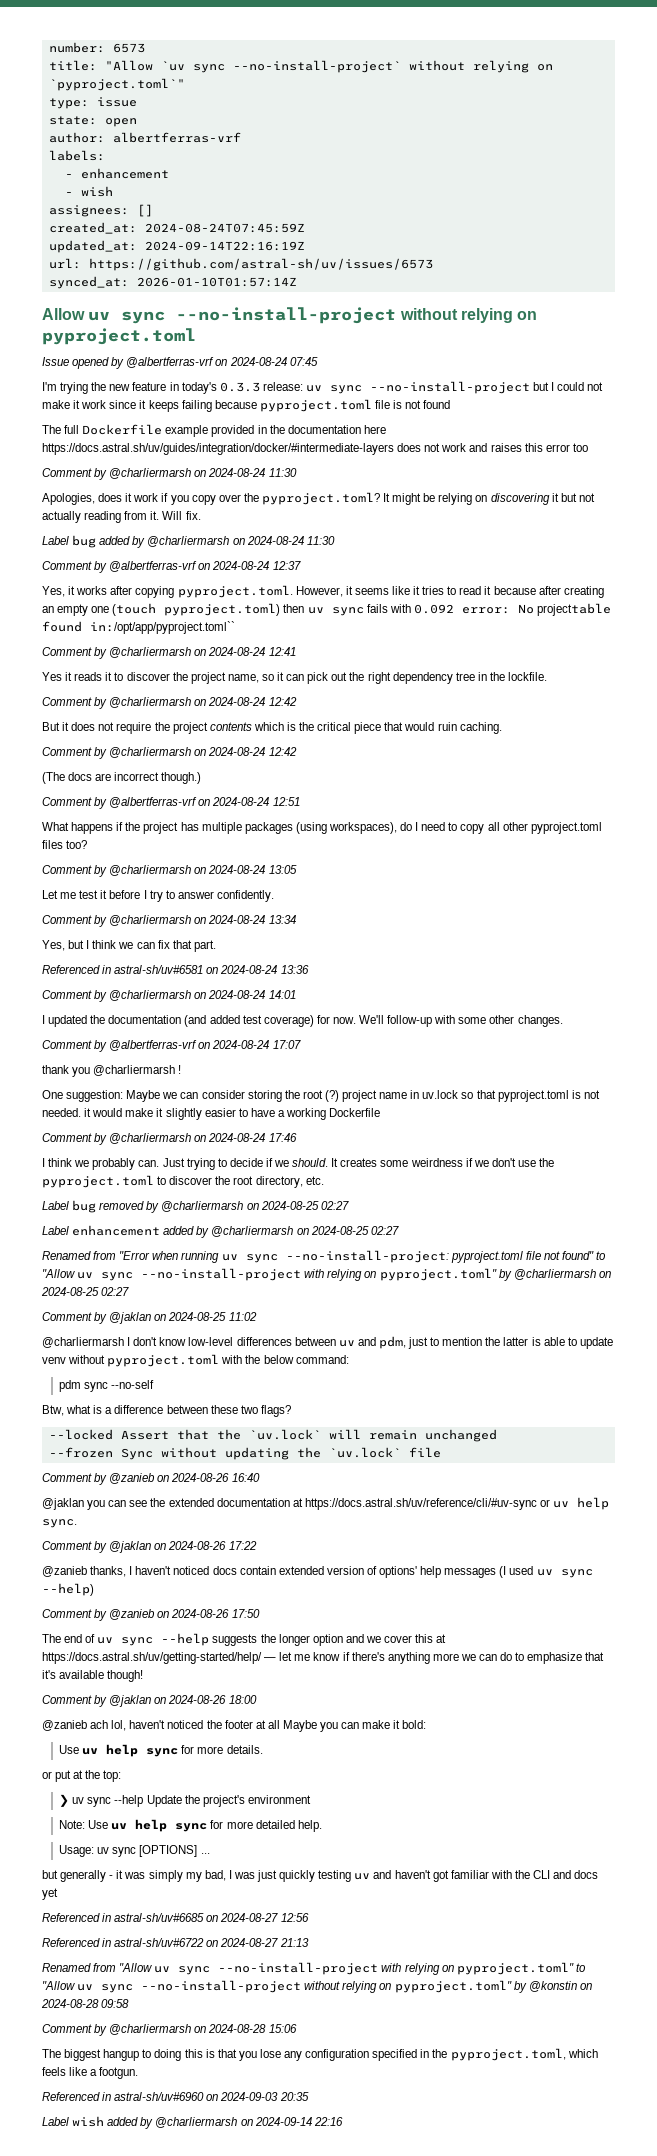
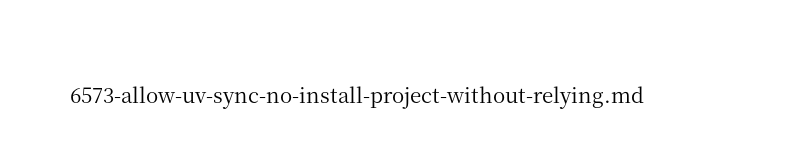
[48,42,145,53] [48,60,553,73] [48,78,185,91] [48,97,137,109] [48,116,137,127] [48,132,241,143] [48,150,105,161] [64,168,169,179] [64,186,113,197] [48,204,153,217] [48,222,305,234] [48,240,305,253] [48,258,433,271] [48,276,297,289] [42,307,538,324] [42,328,196,345] [42,357,318,369] [42,381,604,394] [42,399,451,412] [42,424,386,437] [42,443,588,455] [42,468,297,480] [42,492,595,505] [42,511,201,523] [42,535,335,548] [42,561,301,573] [42,585,604,598] [42,603,611,616] [42,621,235,634] [42,647,296,659] [42,672,548,684] [42,697,297,709] [42,722,502,734] [42,747,297,759] [42,772,202,784] [42,797,300,809] [42,822,602,834] [42,840,88,849] [42,865,297,877] [42,890,274,902] [42,915,296,927] [42,940,216,952] [42,965,309,974] [42,990,296,1002] [42,1015,563,1027] [42,1040,301,1052] [42,1065,182,1077] [42,1090,600,1102] [42,1108,381,1120] [42,1133,297,1145] [42,1158,555,1170] [42,1175,324,1188] [42,1200,349,1213] [42,1225,399,1238] [42,1250,607,1263] [42,1268,611,1281] [41,1287,130,1296] [42,1312,257,1324] [42,1336,613,1349] [42,1354,349,1367] [59,1380,155,1392] [42,1405,291,1417] [48,1429,497,1442] [48,1447,441,1460] [42,1473,260,1485] [42,1497,610,1510] [42,1519,77,1528] [42,1541,257,1553] [42,1566,593,1578] [42,1583,94,1596] [42,1609,260,1621] [42,1633,447,1646] [42,1652,605,1664] [42,1670,144,1682] [42,1695,257,1707] [42,1720,427,1732] [59,1744,263,1757] [42,1770,122,1782] [59,1794,311,1807] [59,1819,322,1832] [59,1845,210,1857] [42,1870,599,1882] [42,1888,58,1900] [42,1913,309,1922] [42,1938,309,1947] [42,1962,586,1975] [42,1980,592,1993] [41,1999,130,2008] [42,2024,297,2036] [42,2048,598,2061] [42,2067,139,2079] [42,2092,309,2101] [42,2116,343,2129] number: 6573 // title: "Allow `uv sync --no-install-project` without relying on `pyproject.toml`" // type: issue // state: open // author: albertferras-vrf // labels: // - enhancement // - wish // assignees: [] // created_at: 2024-08-24T07:45:59Z // updated_at: 2024-09-14T22:16:19Z // url: https://github.com/astral-sh/uv/issues/6573 // synced_at: 2026-01-10T01:57:14Z // Allow uv sync --no-install-project without relying on pyproject.toml // Issue opened by @albertferras-vrf on 2024-08-24 07:45 // I'm trying the new feature in today's 0.3.3 release: uv sync --no-install-project but I could not make it work since it keeps failing because pyproject.toml file is not found // The full Dockerfile example provided in the documentation here https://docs.astral.sh/uv/guides/integration/docker/#intermediate-layers does not work and raises this error too // Comment by @charliermarsh on 2024-08-24 11:30 // Apologies, does it work if you copy over the pyproject.toml? It might be relying on discovering it but not actually reading from it. Will fix. // Label bug added by @charliermarsh on 2024-08-24 11:30 // Comment by @albertferras-vrf on 2024-08-24 12:37 // Yes, it works after copying pyproject.toml. However, it seems like it tries to read it because after creating an empty one (touch pyproject.toml) then uv sync fails with 0.092 error: No projecttable found in:/opt/app/pyproject.toml`` // Comment by @charliermarsh on 2024-08-24 12:41 // Yes it reads it to discover the project name, so it can pick out the right dependency tree in the lockfile. // Comment by @charliermarsh on 2024-08-24 12:42 // But it does not require the project contents which is the critical piece that would ruin caching. // Comment by @charliermarsh on 2024-08-24 12:42 // (The docs are incorrect though.) // Comment by @albertferras-vrf on 2024-08-24 12:51 // What happens if the project has multiple packages (using workspaces), do I need to copy all other pyproject.toml files too? // Comment by @charliermarsh on 2024-08-24 13:05 // Let me test it before I try to answer confidently. // Comment by @charliermarsh on 2024-08-24 13:34 // Yes, but I think we can fix that part. // Referenced in astral-sh/uv#6581 on 2024-08-24 13:36 // Comment by @charliermarsh on 2024-08-24 14:01 // I updated the documentation (and added test coverage) for now. We'll follow-up with some other changes. // Comment by @albertferras-vrf on 2024-08-24 17:07 // thank you @charliermarsh ! // One suggestion: Maybe we can consider storing the root (?) project name in uv.lock so that pyproject.toml is not needed. it would make it slightly easier to have a working Dockerfile // Comment by @charliermarsh on 2024-08-24 17:46 // I think we probably can. Just trying to decide if we should. It creates some weirdness if we don't use the pyproject.toml to discover the root directory, etc. // Label bug removed by @charliermarsh on 2024-08-25 02:27 // Label enhancement added by @charliermarsh on 2024-08-25 02:27 // Renamed from "Error when running uv sync --no-install-project: pyproject.toml file not found" to "Allow uv sync --no-install-project with relying on pyproject.toml" by @charliermarsh on 2024-08-25 02:27 // Comment by @jaklan on 2024-08-25 11:02 // @charliermarsh I don't know low-level differences between uv and pdm, just to mention the latter is able to update venv without pyproject.toml with the below command: // pdm sync --no-self // Btw, what is a difference between these two flags? // --locked Assert that the `uv.lock` will remain unchanged // --frozen Sync without updating the `uv.lock` file // Comment by @zanieb on 2024-08-26 16:40 // @jaklan you can see the extended documentation at https://docs.astral.sh/uv/reference/cli/#uv-sync or uv help sync. // Comment by @jaklan on 2024-08-26 17:22 // @zanieb thanks, I haven't noticed docs contain extended version of options' help messages (I used uv sync --help) // Comment by @zanieb on 2024-08-26 17:50 // The end of uv sync --help suggests the longer option and we cover this at https://docs.astral.sh/uv/getting-started/help/ — let me know if there's anything more we can do to emphasize that it's available though! // Comment by @jaklan on 2024-08-26 18:00 // @zanieb ach lol, haven't noticed the footer at all Maybe you can make it bold: // Use uv help sync for more details. // or put at the top: // ❯ uv sync --help Update the project's environment // Note: Use uv help sync for more detailed help. // Usage: uv sync [OPTIONS] ... // but generally - it was simply my bad, I was just quickly testing uv and haven't got familiar with the CLI and docs yet // Referenced in astral-sh/uv#6685 on 2024-08-27 12:56 // Referenced in astral-sh/uv#6722 on 2024-08-27 21:13 // Renamed from "Allow uv sync --no-install-project with relying on pyproject.toml" to "Allow uv sync --no-install-project without relying on pyproject.toml" by @konstin on 2024-08-28 09:58 // Comment by @charliermarsh on 2024-08-28 15:06 // The biggest hangup to doing this is that you lose any configuration specified in the pyproject.toml, which feels like a footgun. // Referenced in astral-sh/uv#6960 on 2024-09-03 20:35 // Label wish added by @charliermarsh on 2024-09-14 22:16 -> [70,86,644,109] 6573-allow-uv-sync-no-install-project-without-relying.md

